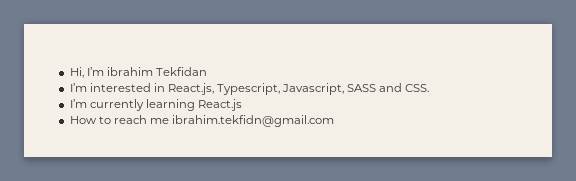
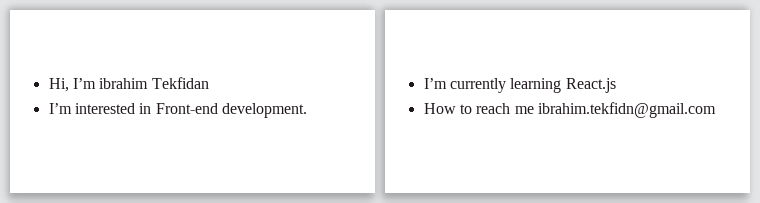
[167,83,430,95] React.js, Typescript, Javascript, SASS and CSS. -> [155,103,307,118] Front-end development.

